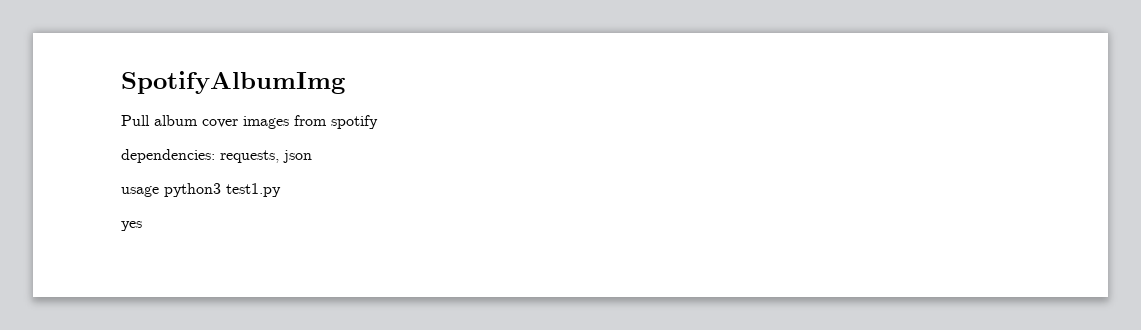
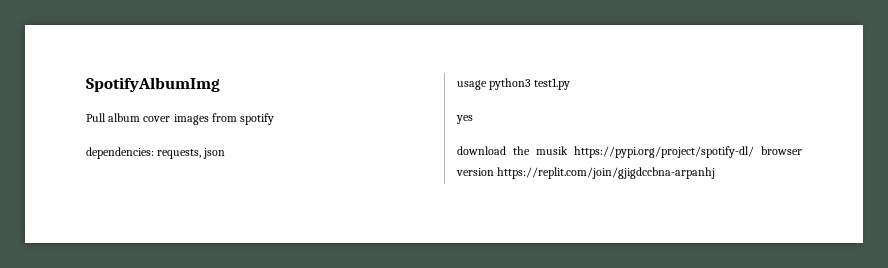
(142, 226) none -> [457,146,802,158] [456,167,716,179] // download the musik https://pypi.org/project/spotify-dl/ browser version https://replit.com/join/gjigdccbna-arpanhj

